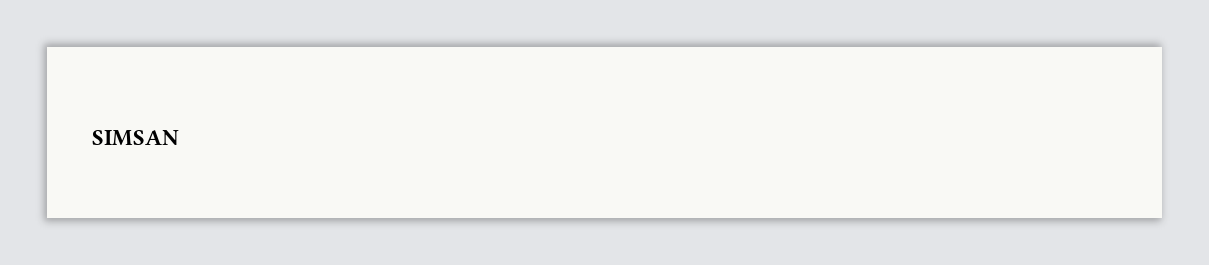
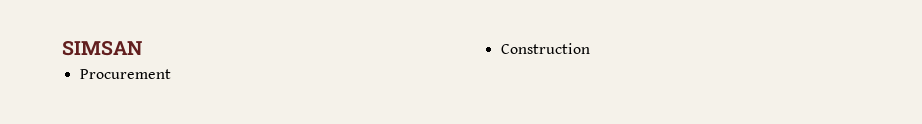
(179, 138) none -> [79,69,171,79] [500,43,590,54] // Procurement // Construction

